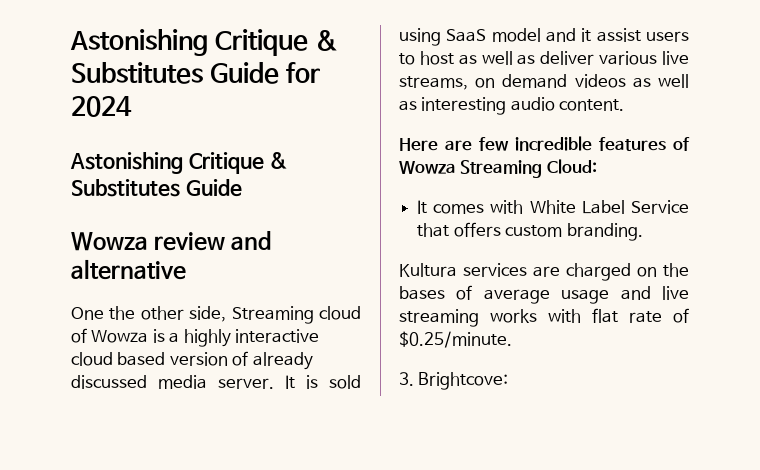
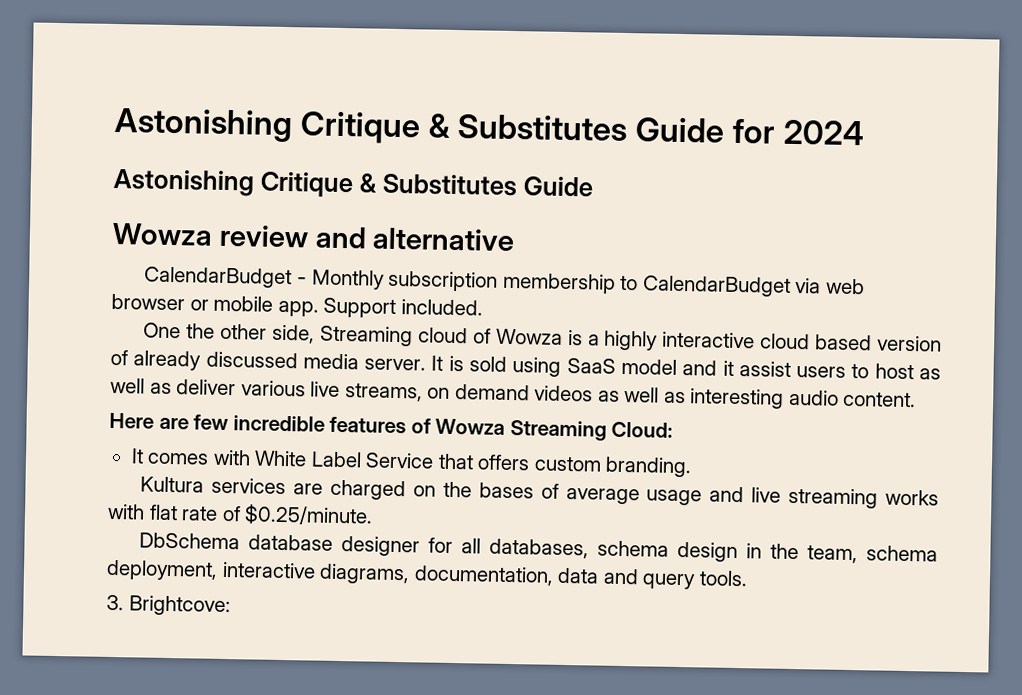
(186, 269) none -> [144,266,865,297] [111,293,483,318] // CalendarBudget - Monthly subscription membership to CalendarBudget via web browser or mobile app. Support included.
(512, 339) none -> [139,532,938,564] [106,559,748,590] // DbSchema database designer for all databases, schema design in the team, schema deployment, interactive diagrams, documentation, data and query tools.

